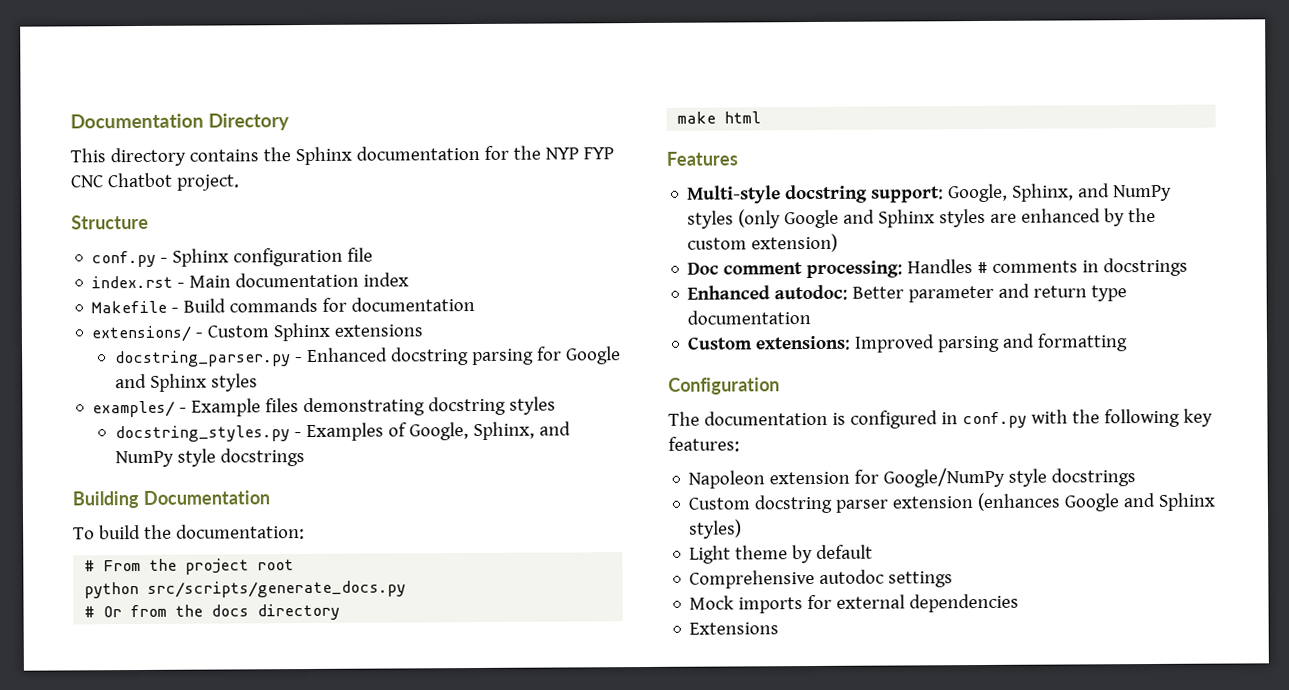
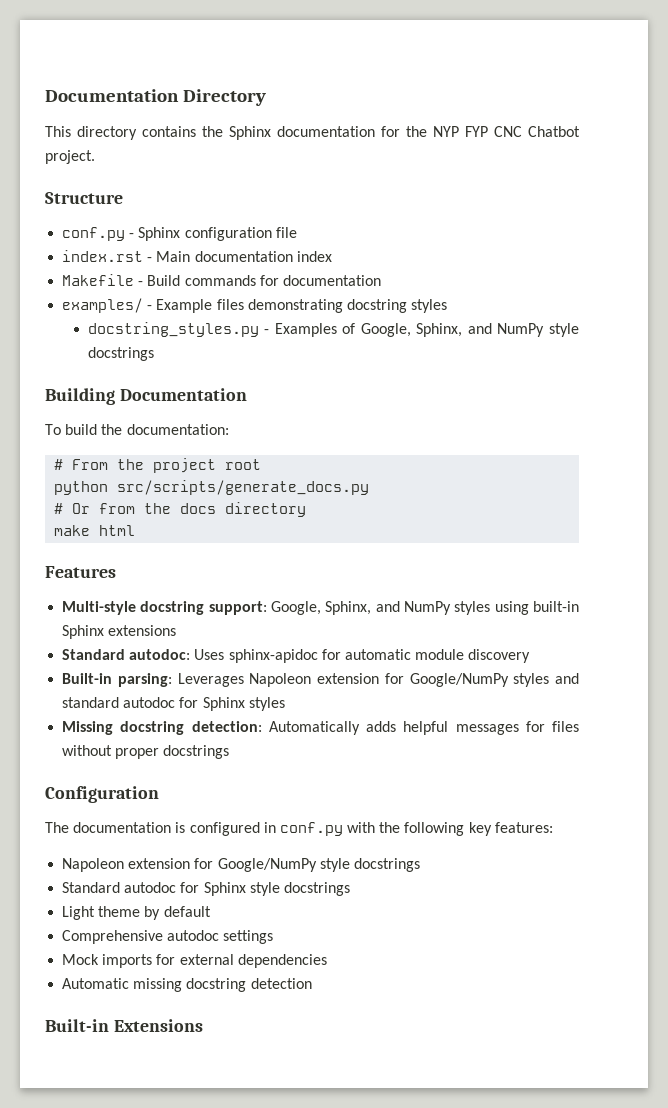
[91,322,424,343] [114,346,621,368] [114,373,258,392] // extensions/ - Custom Sphinx extensions // docstring_parser.py - Enhanced docstring parsing for Google and Sphinx styles -> (381, 280) none
[738,207,1157,229] [687,233,839,253] [687,257,1189,279] [687,283,1128,303] [687,310,812,325] [687,333,1129,353] (only Google and Sphinx styles are enhanced by the custom extension) // Doc comment processing: Handles # comments in docstrings // Enhanced autodoc: Better parameter and return type documentation // Custom extensions: Improved parsing and formatting -> [494,601,579,615] [62,625,177,639] [62,649,531,663] [62,673,579,687] [62,697,285,711] [62,721,579,735] [62,745,230,759] using built-in Sphinx extensions // Standard autodoc: Uses sphinx-apidoc for automatic module discovery // Built-in parsing: Leverages Napoleon extension for Google/NumPy styles and standard autodoc for Sphinx styles // Missing docstring detection: Automatically adds helpful messages for files without proper docstrings
[688,492,1216,514] [689,519,743,539] Custom docstring parser extension (enhances Google and Sphinx styles) -> [62,882,350,896] Standard autodoc for Sphinx style docstrings
(1020, 603) none -> [62,978,312,992] [45,1019,109,1032] Automatic missing docstring detection // Built-in

